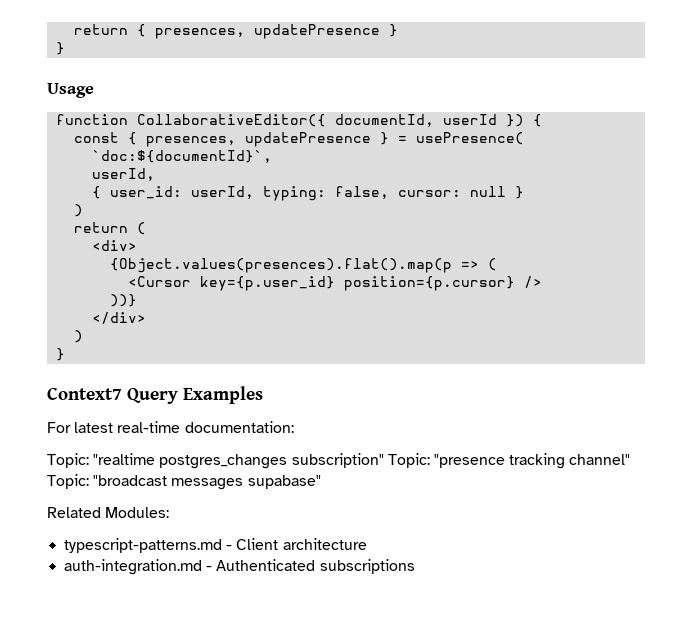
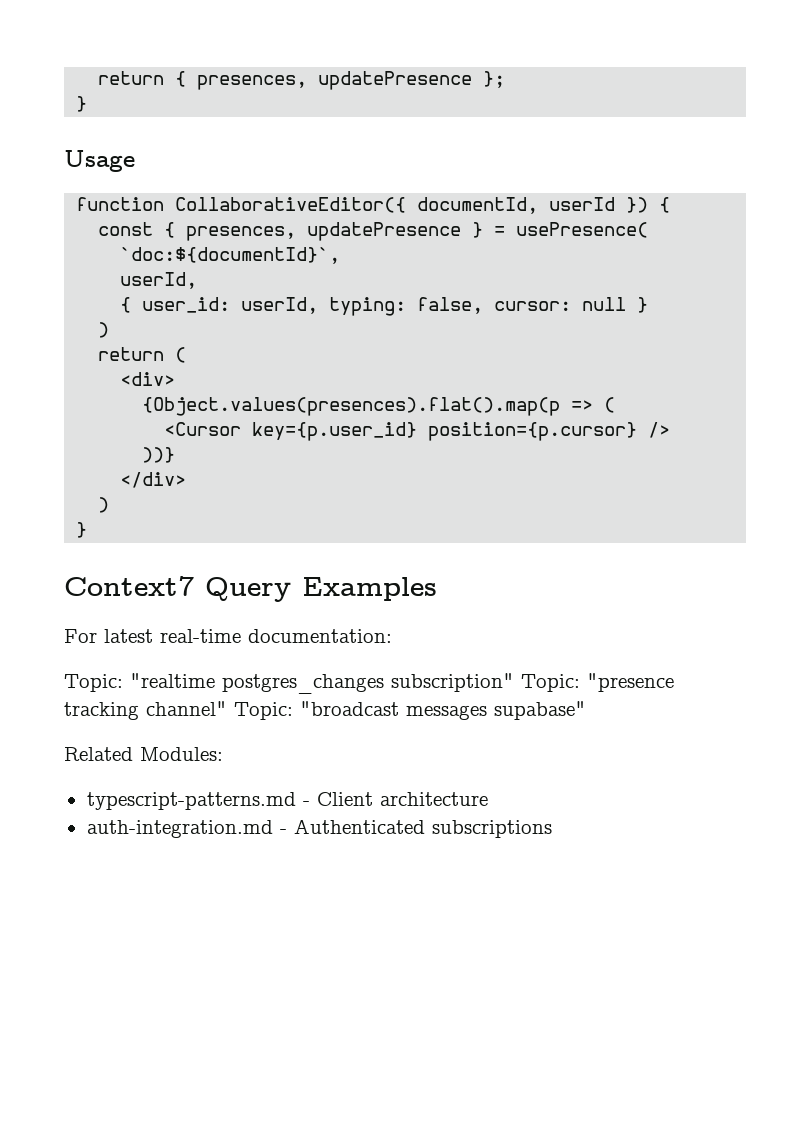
[389,24,399,37] } -> [483,71,506,88] };

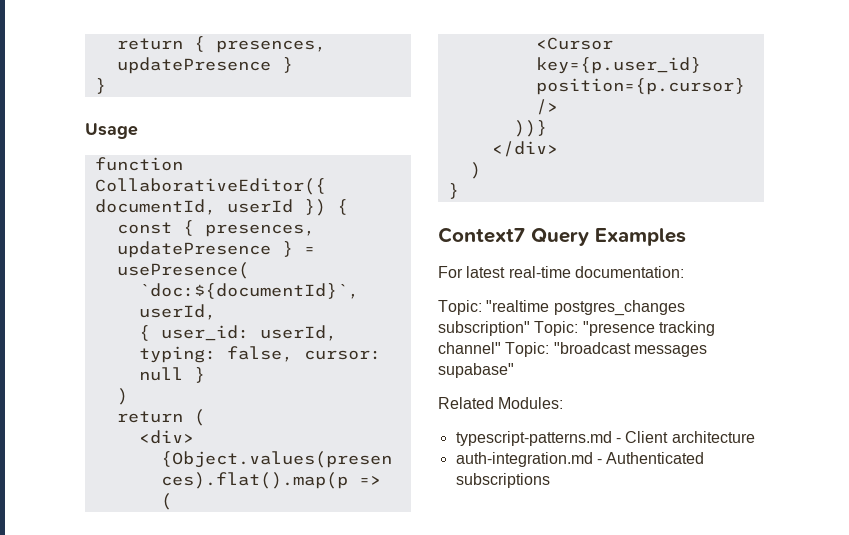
[483,71,506,88] }; -> [281,57,293,73] }

